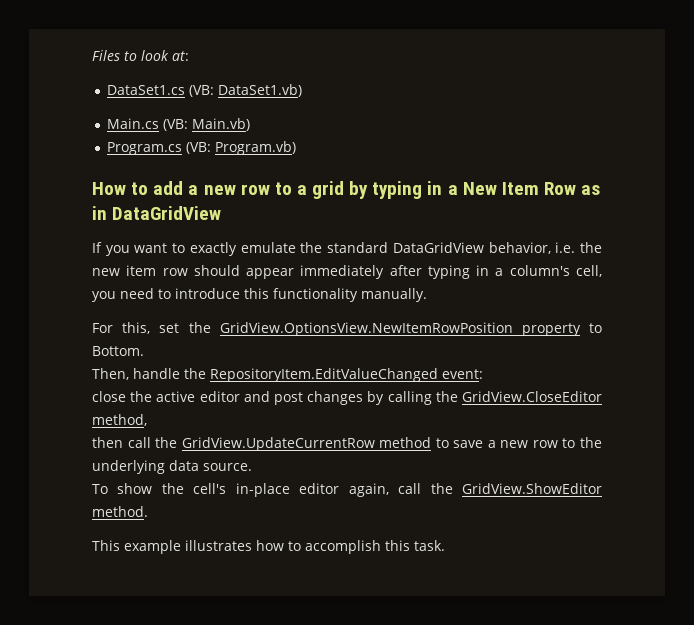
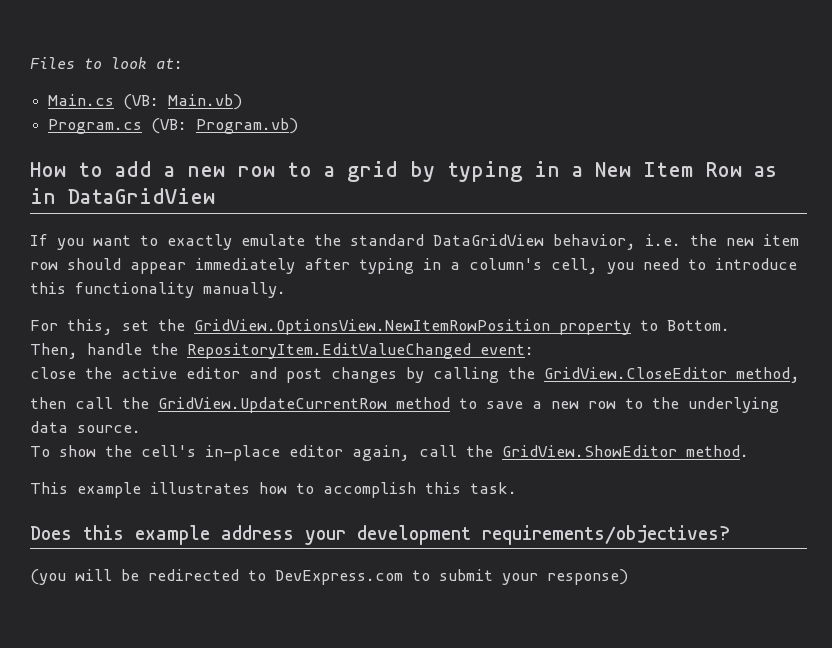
[106,84,302,97] // DataSet1.cs (VB: DataSet1.vb) -> (183, 63) none
(445, 545) none -> [30,525,730,545] [30,569,628,585] // Does this example address your development requirements/objectives? // (you will be redirected to DevExpress.com to submit your response)

